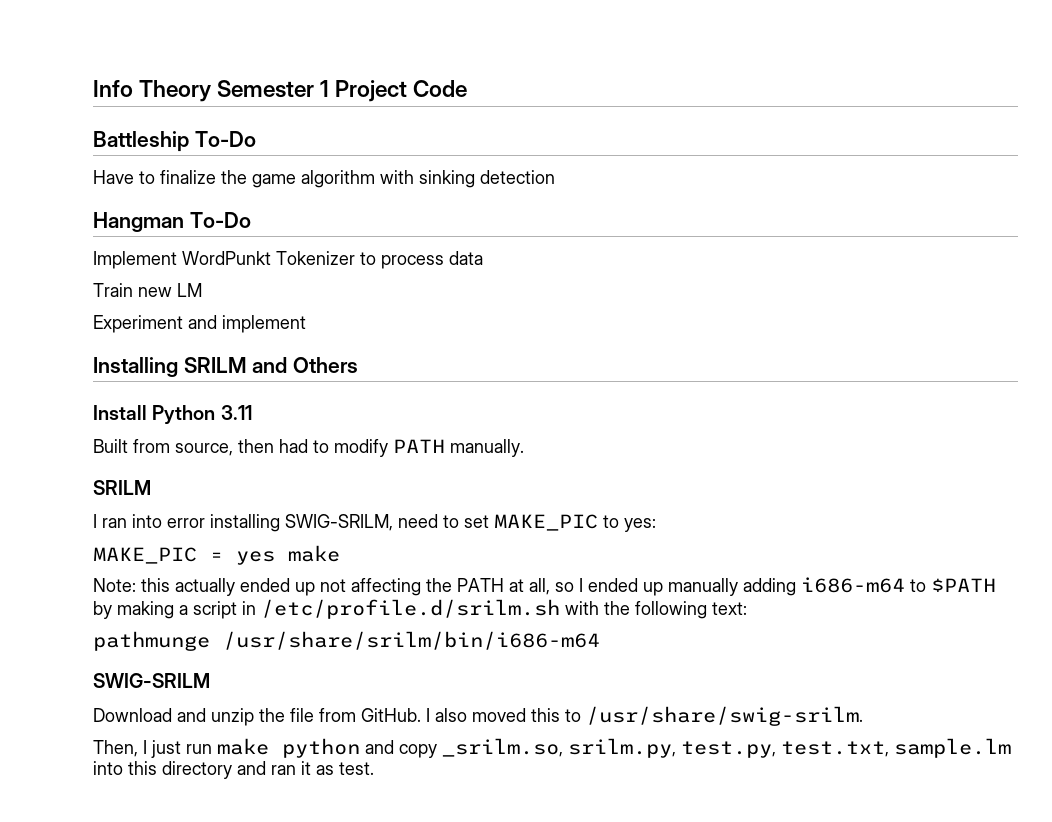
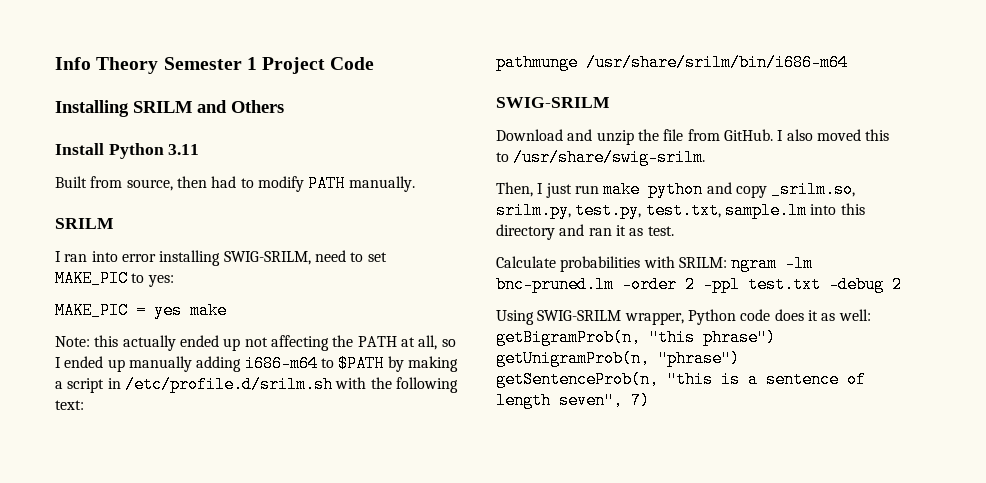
[93,131,256,152] [93,170,555,188] [93,212,251,232] [93,251,483,269] [93,283,202,297] [93,315,306,333] // Battleship To-Do // Have to finalize the game algorithm with sinking detection // Hangman To-Do // Implement WordPunkt Tokenizer to process data // Train new LM // Experiment and implement -> (375, 63) none
(374, 768) none -> [496,255,814,272] [496,276,902,293] [496,309,871,325] [496,329,776,346] [496,350,740,367] [496,371,866,388] [496,392,650,409] // Calculate probabilities with SRILM: ngram -lm bnc-pruned.lm -order 2 -ppl test.txt -debug 2 // Using SWIG-SRILM wrapper, Python code does it as well: getBigramProb(n, "this phrase") getUnigramProb(n, "phrase") getSentenceProb(n, "this is a sentence of length seven", 7)

